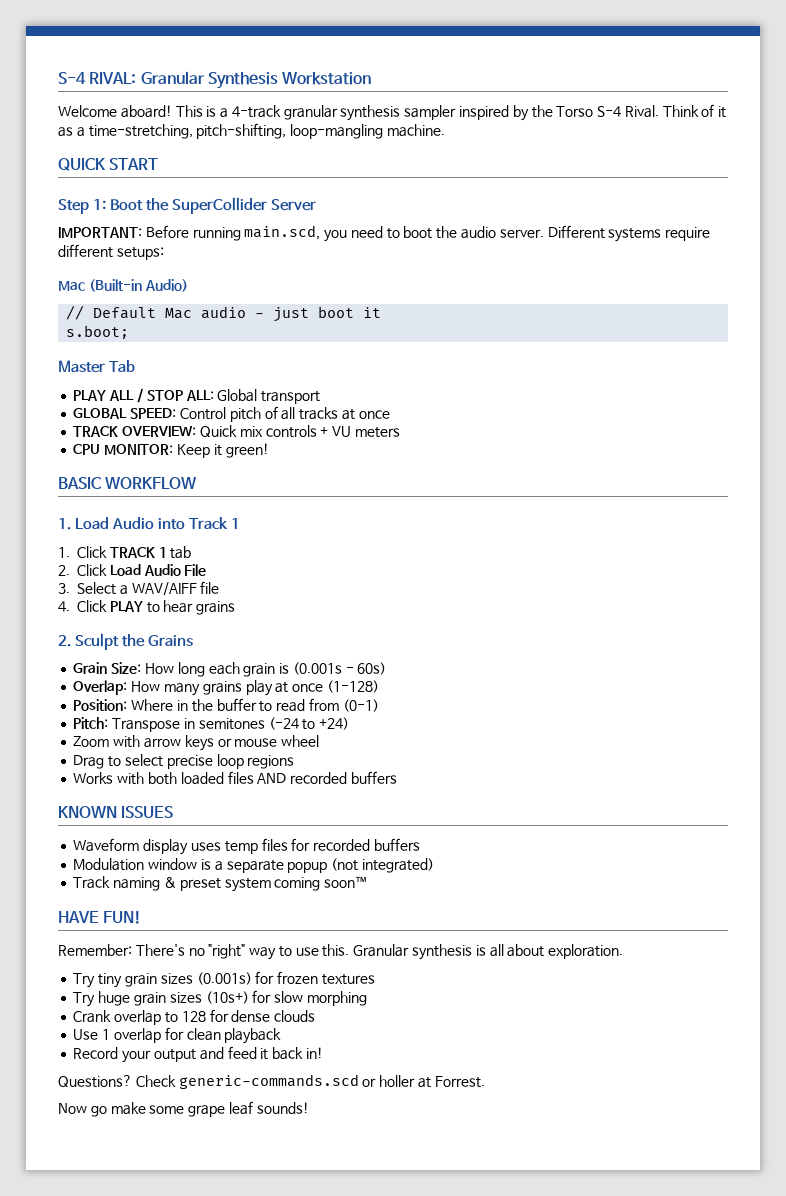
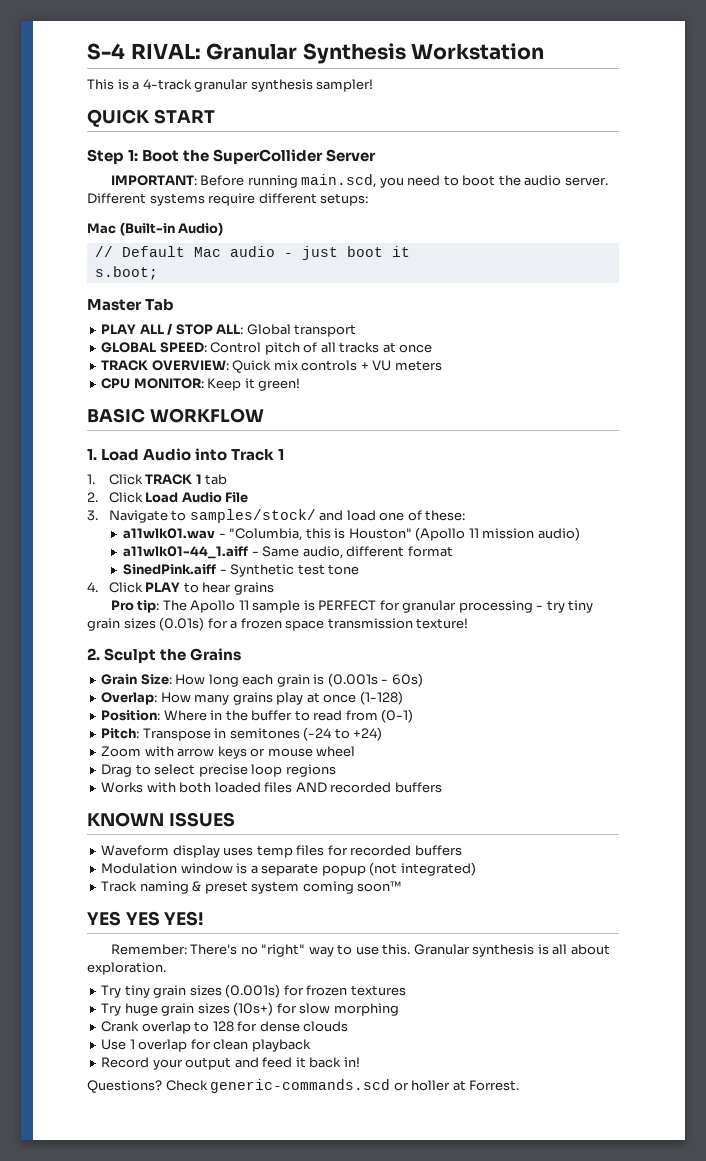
[58,105,172,118] Welcome aboard! -> (545, 51) none
[404,104,727,121] [58,123,445,139] sampler inspired by the Torso S-4 Rival. Think of it as a time-stretching, pitch-shifting, loop-mangling machine. -> [316,79,374,92] sampler!
[77,581,220,596] Select a WAV/AIFF file -> [108,509,466,523] [122,527,580,541] [122,546,453,559] [122,564,360,577] Navigate to samples/stock/ and load one of these: // a11wlk01.wav - "Columbia, this is Houston" (Apollo 11 mission audio) // a11wlk01-44_1.aiff - Same audio, different format // SinedPink.aiff - Synthetic test tone
(236, 608) none -> [110,600,594,613] [87,617,469,631] // Pro tip: The Apollo 11 sample is PERFECT for granular processing - try tiny grain sizes (0.01s) for a frozen space transmission texture!
[58,911,142,924] HAVE FUN! -> [87,911,205,926] YES YES YES!
[58,1101,309,1117] // Now go make some grape leaf sounds! -> (520, 1085) none

